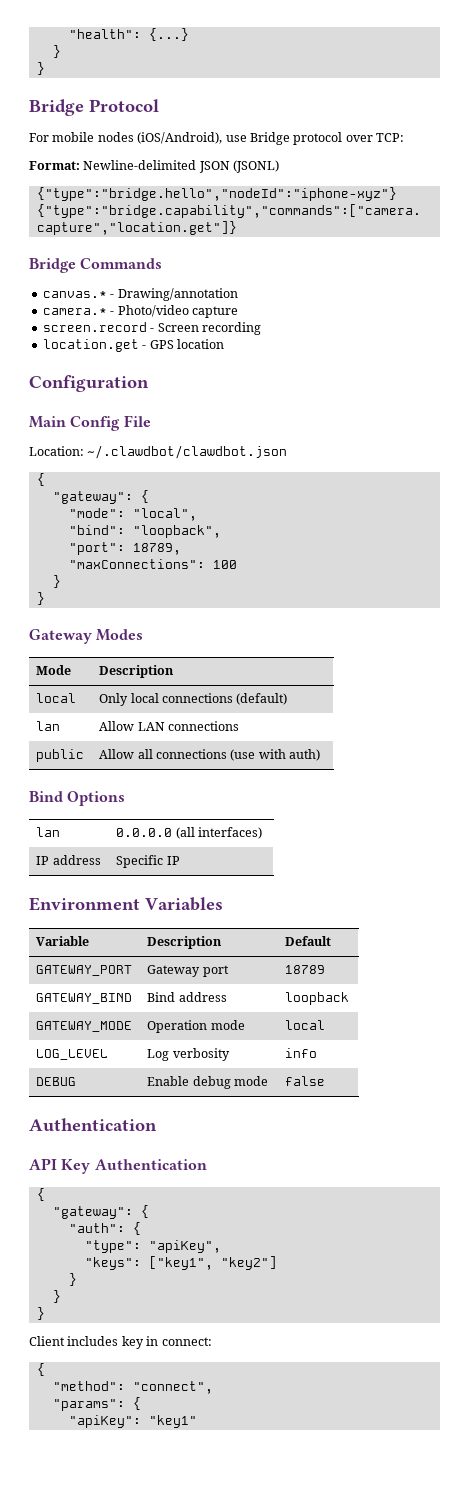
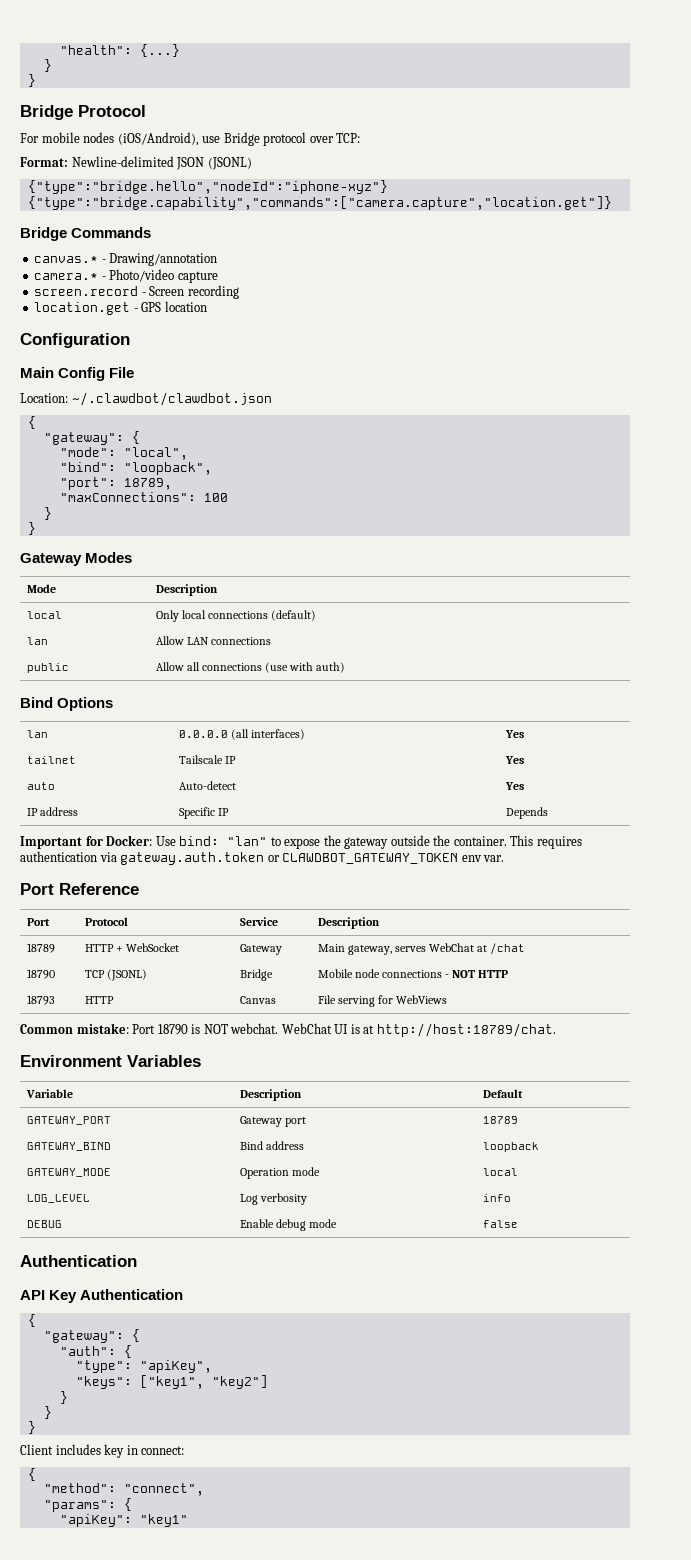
[36,855,101,865] [116,855,180,868] // IP address | Specific IP -> [504,730,524,738] [26,756,76,764] [178,755,236,764] [504,756,524,764] [26,782,55,790] [178,781,236,790] [504,782,524,790] [26,807,78,816] [178,807,229,819] [505,807,548,819] [20,835,582,849] [20,851,505,865] [20,883,139,895] [26,918,50,926] [84,917,128,926] [239,917,278,926] [317,917,380,929] [26,943,55,953] [84,943,179,952] [239,944,282,955] [317,943,526,955] [26,969,55,979] [84,969,147,981] [239,969,273,981] [317,969,509,978] [26,995,55,1005] [84,996,114,1004] [239,996,276,1004] [317,995,447,1007] [20,1023,556,1037] | Yes // tailnet | Tailscale IP | Yes // auto | Auto-detect | Yes // IP address | Specific IP | Depends // Important for Docker: Use bind: "lan" to expose the gateway outside the container. This requires authentication via gateway.auth.token or CLAWDBOT_GATEWAY_TOKEN env var. // Port Reference // Port | Protocol | Service | Description // 18789 | HTTP + WebSocket | Gateway | Main gateway, serves WebChat at /chat // 18790 | TCP (JSONL) | Bridge | Mobile node connections - NOT HTTP // 18793 | HTTP | Canvas | File serving for WebViews // Common mistake: Port 18790 is NOT webchat. WebChat UI is at http://host:18789/chat.

